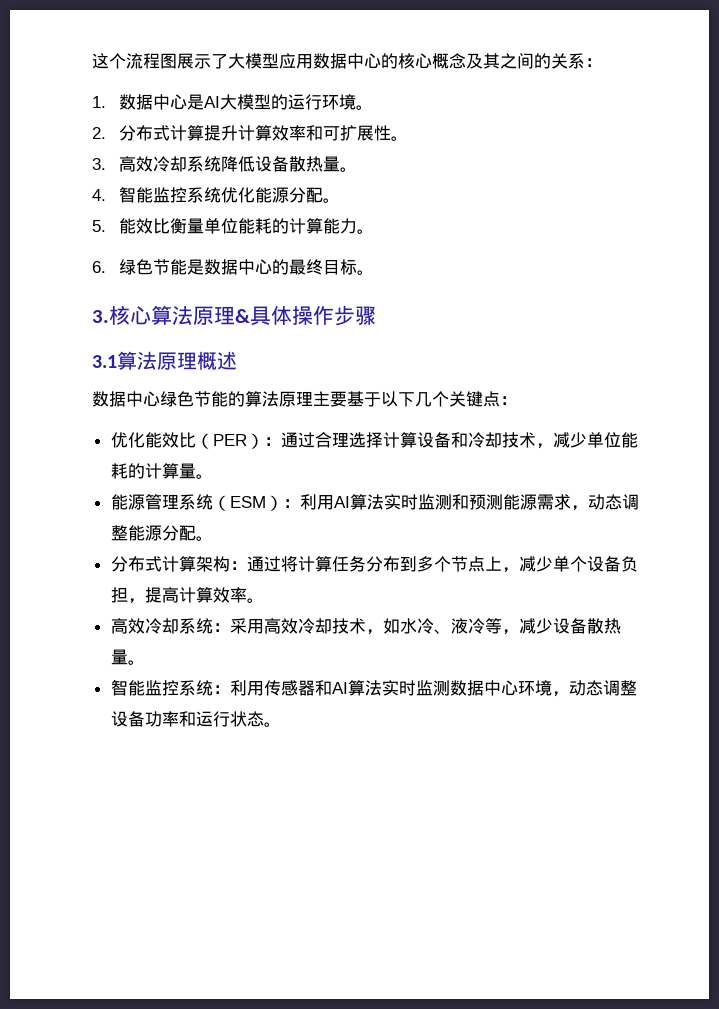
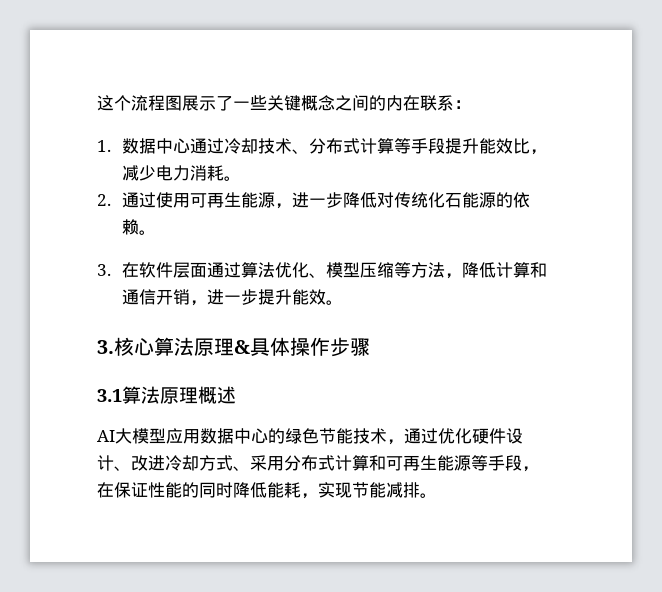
[228,53,602,69] [92,94,374,110] [92,125,409,141] [92,156,358,172] [92,186,341,203] [92,218,375,234] [92,259,358,275] 大模型应用数据中心的核心概念及其之间的关系： // 1.数据中心是AI大模型的运行环境。 // 2.分布式计算提升计算效率和可扩展性。 // 3.高效冷却系统降低设备散热量。 // 4.智能监控系统优化能源分配。 // 5.能效比衡量单位能耗的计算能力。 // 6.绿色节能是数据中心的最终目标 -> [233,95,471,111] [97,138,548,155] [122,165,242,181] [97,192,531,209] [122,219,157,235] [97,262,548,279] [122,289,327,306] 一些关键概念之间的内在联系： // 1.数据中心通过冷却技术、分布式计算等手段提升能效比，减少电力消耗。 // 2.通过使用可再生能源，进一步降低对传统化石能源的依赖。 // 3.在软件层面通过算法优化、模型压缩等方法，降低计算和通信开销，进一步提升能效
[92,391,517,407] [110,432,638,449] [110,463,213,479] [110,494,639,511] [110,525,213,541] [110,556,638,573] [110,587,264,604] [110,618,621,635] [110,649,145,665] [110,679,637,697] [110,711,264,727] 数据中心绿色节能的算法原理主要基于以下几个关键点： // 优化能效比（PER）：通过合理选择计算设备和冷却技术，减少单位能耗的计算量。 // 能源管理系统（ESM）：利用AI算法实时监测和预测能源需求，动态调整能源分配。 // 分布式计算架构：通过将计算任务分布到多个节点上，减少单个设备负担，提高计算效率。 // 高效冷却系统：采用高效冷却技术，如水冷、液冷等，减少设备散热量。 // 智能监控系统：利用传感器和AI算法实时监测数据中心环境，动态调整设备功率和运行状态 -> [97,428,523,445] [97,455,539,472] [97,482,420,499] AI大模型应用数据中心的绿色节能技术，通过优化硬件设计、改进冷却方式、采用分布式计算和可再生能源等手段，在保证性能的同时降低能耗，实现节能减排

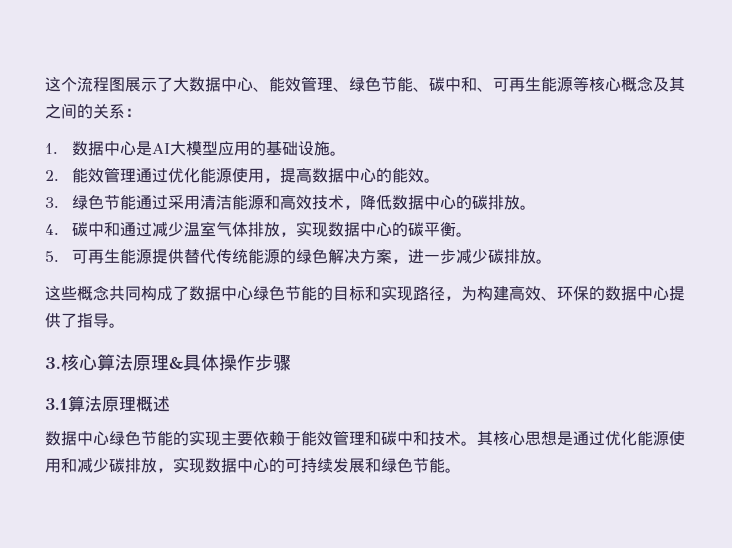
[233,95,471,111] [97,138,548,155] [122,165,242,181] [97,192,531,209] [122,219,157,235] [97,262,548,279] [122,289,327,306] 一些关键概念之间的内在联系： // 1.数据中心通过冷却技术、分布式计算等手段提升能效比，减少电力消耗。 // 2.通过使用可再生能源，进一步降低对传统化石能源的依赖。 // 3.在软件层面通过算法优化、模型压缩等方法，降低计算和通信开销，进一步提升能效 -> [173,76,685,92] [45,103,141,119] [45,141,346,156] [45,167,440,183] [45,194,536,210] [45,221,472,237] [45,249,552,264] [45,285,685,301] [45,313,109,328] 大数据中心、能效管理、绿色节能、碳中和、可再生能源等核心概念及其之间的关系： // 1.数据中心是AI大模型应用的基础设施。 // 2.能效管理通过优化能源使用，提高数据中心的能效。 // 3.绿色节能通过采用清洁能源和高效技术，降低数据中心的碳排放。 // 4.碳中和通过减少温室气体排放，实现数据中心的碳平衡。 // 5.可再生能源提供替代传统能源的绿色解决方案，进一步减少碳排放。 // 这些概念共同构成了数据中心绿色节能的目标和实现路径，为构建高效、环保的数据中心提供了指导
[97,428,523,445] [97,455,539,472] [97,482,420,499] AI大模型应用数据中心的绿色节能技术，通过优化硬件设计、改进冷却方式、采用分布式计算和可再生能源等手段，在保证性能的同时降低能耗，实现节能减排 -> [45,430,685,446] [45,457,445,473] 数据中心绿色节能的实现主要依赖于能效管理和碳中和技术。其核心思想是通过优化能源使用和减少碳排放，实现数据中心的可持续发展和绿色节能

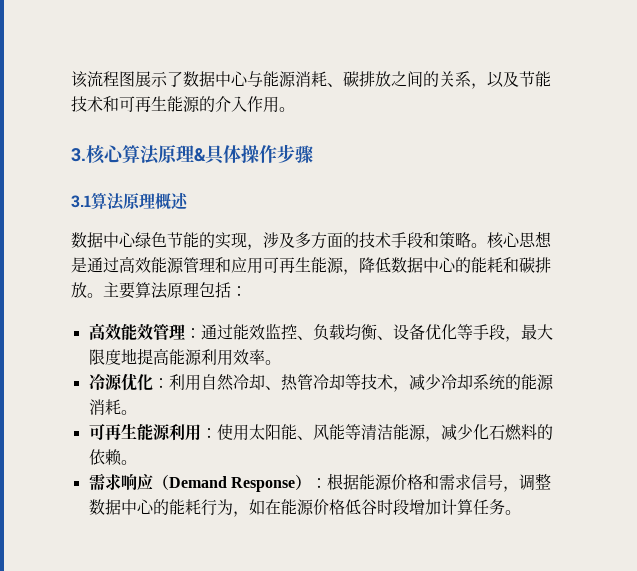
[45,77,77,92] 这个 -> [71,71,88,88] 该
[173,76,685,92] [45,103,141,119] [45,141,346,156] [45,167,440,183] [45,194,536,210] [45,221,472,237] [45,249,552,264] [45,285,685,301] [45,313,109,328] 大数据中心、能效管理、绿色节能、碳中和、可再生能源等核心概念及其之间的关系： // 1.数据中心是AI大模型应用的基础设施。 // 2.能效管理通过优化能源使用，提高数据中心的能效。 // 3.绿色节能通过采用清洁能源和高效技术，降低数据中心的碳排放。 // 4.碳中和通过减少温室气体排放，实现数据中心的碳平衡。 // 5.可再生能源提供替代传统能源的绿色解决方案，进一步减少碳排放。 // 这些概念共同构成了数据中心绿色节能的目标和实现路径，为构建高效、环保的数据中心提供了指导 -> [183,71,551,89] [71,96,279,113] 数据中心与能源消耗、碳排放之间的关系，以及节能技术和可再生能源的介入作用
[221,430,685,446] [45,457,445,473] 主要依赖于能效管理和碳中和技术。其核心思想是通过优化能源使用和减少碳排放，实现数据中心的可持续发展和绿色节能 -> [247,231,552,250] [71,256,551,275] [71,282,247,299] [88,323,553,342] [88,348,281,366] [88,373,554,392] [88,399,137,415] [88,424,553,442] [88,449,137,466] [88,473,551,492] [88,499,505,517] ，涉及多方面的技术手段和策略。核心思想是通过高效能源管理和应用可再生能源，降低数据中心的能耗和碳排放。主要算法原理包括： // 高效能效管理：通过能效监控、负载均衡、设备优化等手段，最大限度地提高能源利用效率。 // 冷源优化：利用自然冷却、热管冷却等技术，减少冷却系统的能源消耗。 // 可再生能源利用：使用太阳能、风能等清洁能源，减少化石燃料的依赖。 // 需求响应（Demand Response）：根据能源价格和需求信号，调整数据中心的能耗行为，如在能源价格低谷时段增加计算任务

